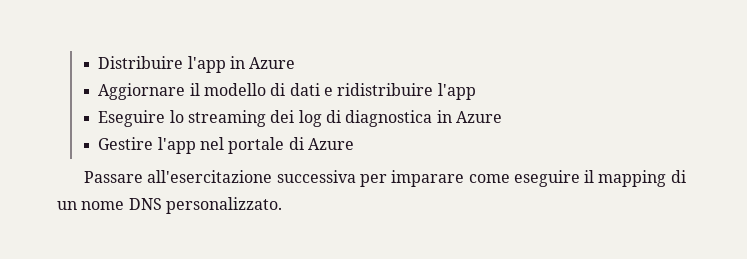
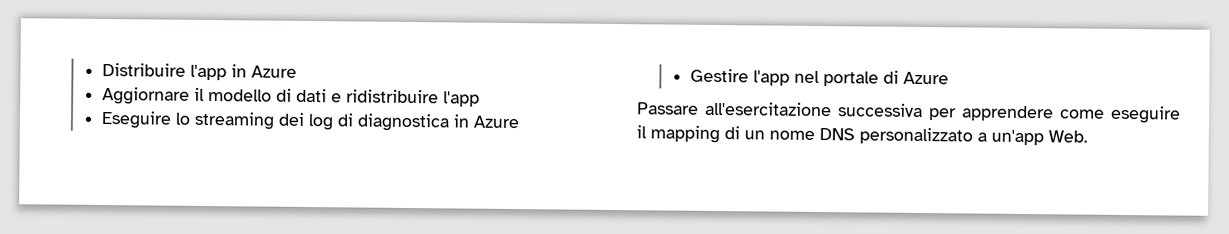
[391,170,465,187] imparare -> [961,105,1054,122] apprendere
[165,197,282,214] personalizzato. -> [859,127,1088,146] personalizzato a un'app Web.

